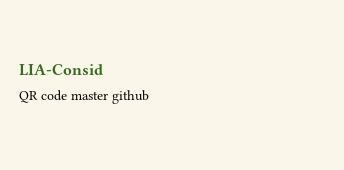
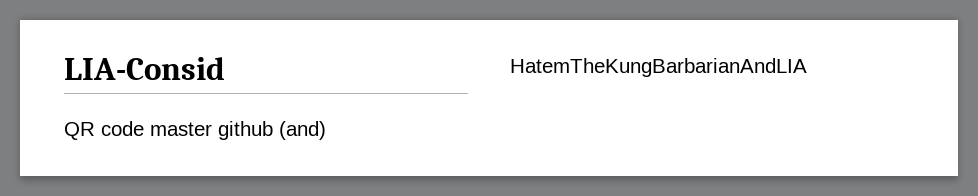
(149, 97) none -> [279,121,326,140] [510,58,807,77] (and) HatemTheKungBarbarianAndLIA

